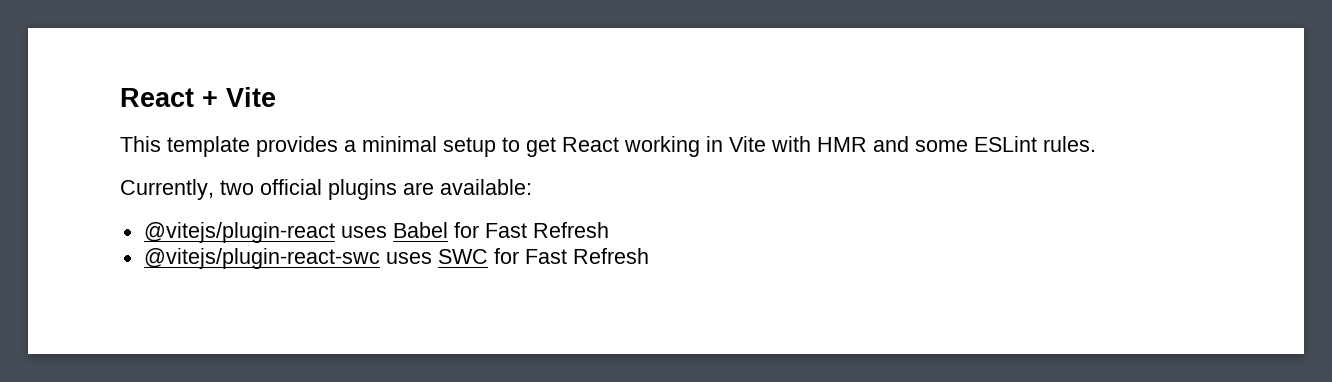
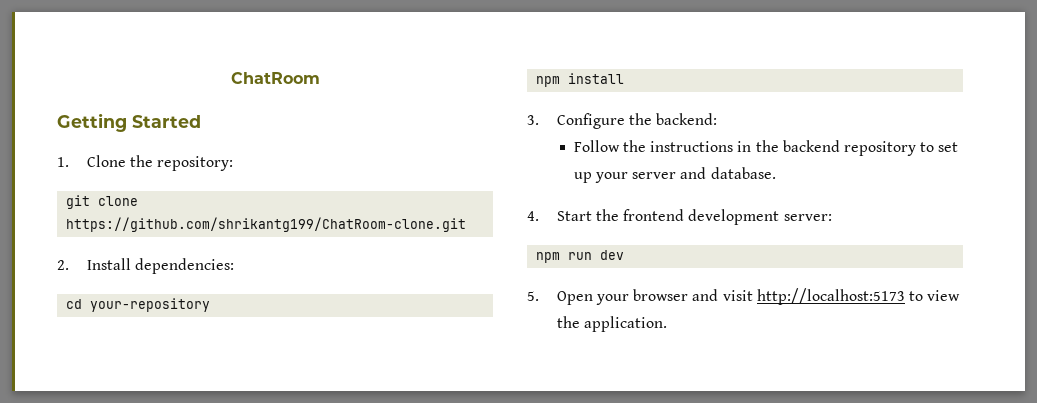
[120,87,276,107] [120,136,1096,157] [120,179,532,200] [143,222,609,243] [143,248,649,269] React + Vite // This template provides a minimal setup to get React working in Vite with HMR and some ESLint rules. // Currently, two official plugins are available: // @vitejs/plugin-react uses Babel for Fast Refresh // @vitejs/plugin-react-swc uses SWC for Fast Refresh -> [230,72,320,84] [57,113,201,132] [57,155,234,171] [66,195,139,209] [66,217,467,232] [57,258,235,274] [66,298,211,312] [536,73,625,87] [527,113,718,129] [573,140,959,156] [573,167,776,183] [527,209,832,225] [536,250,625,263] [527,288,961,305] [556,316,668,332] ChatRoom // Getting Started // 1. Clone the repository: // git clone https://github.com/shrikantg199/ChatRoom-clone.git // 2. Install dependencies: // cd your-repository // npm install // 3. Configure the backend: // Follow the instructions in the backend repository to set up your server and database. // 4. Start the frontend development server: // npm run dev // 5. Open your browser and visit http://localhost:5173 to view the application.

